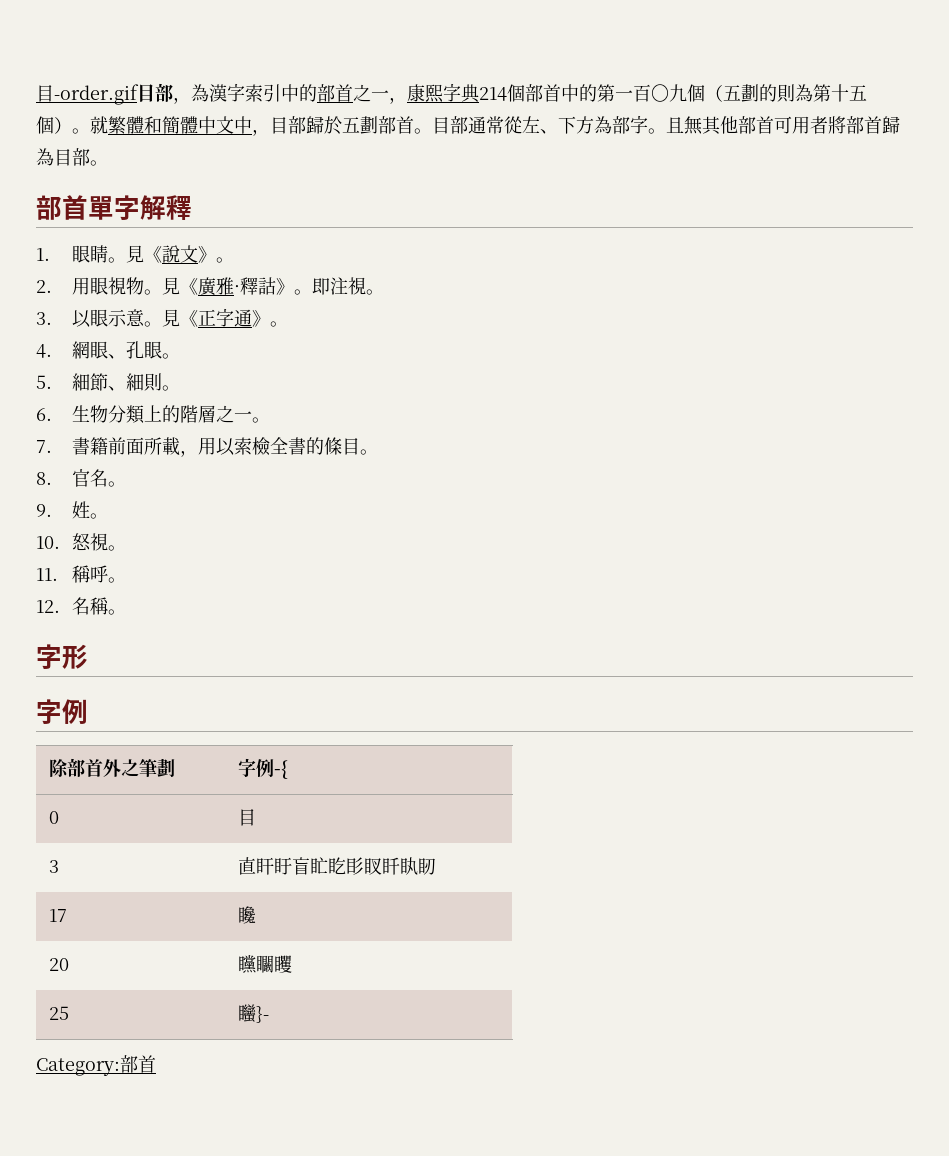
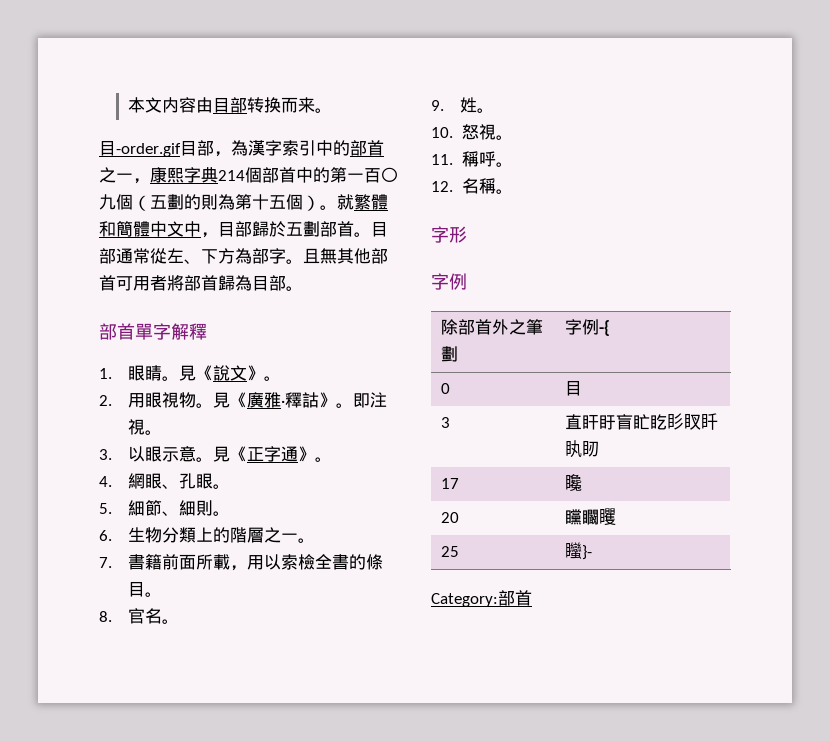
(36, 93) none -> [128,97,333,113] 本文内容由目部转换而来。 //

